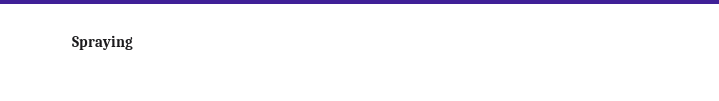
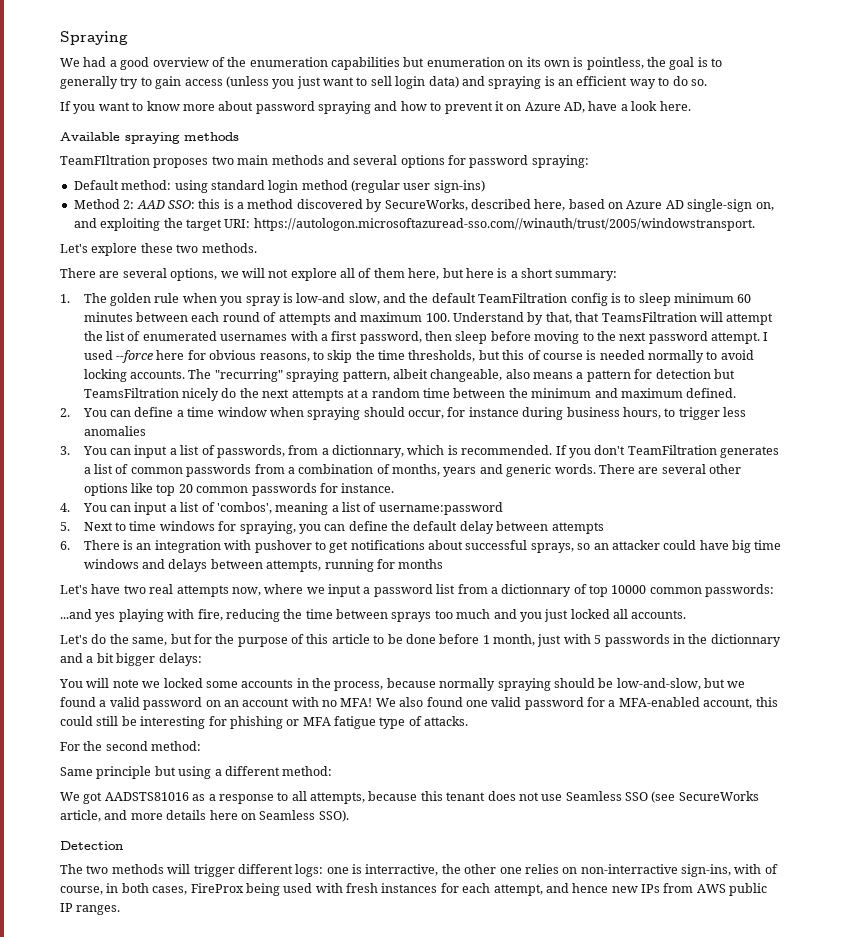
(133, 42) none -> [60,57,723,70] [60,76,707,89] [60,101,691,114] [60,132,239,144] [60,155,589,168] [73,180,485,193] [73,199,774,212] [73,218,755,231] [60,243,257,256] [60,268,618,281] [60,293,752,306] [83,312,774,325] [83,331,769,344] [83,350,754,363] [83,369,735,382] [83,388,737,401] [60,407,747,420] [83,426,146,436] [60,445,780,458] [83,464,742,477] [83,483,395,496] [60,502,503,515] [60,521,604,534] [60,540,782,553] [83,559,444,572] [60,584,775,597] [60,609,687,622] [60,634,781,647] [60,653,202,666] [59,678,746,691] [60,697,778,710] [60,716,469,729] [60,741,202,751] [60,766,333,779] [60,791,759,804] [60,810,349,822] [60,841,123,850] [60,864,778,877] [60,883,768,896] [60,903,121,915] // We had a good overview of the enumeration capabilities but enumeration on its own is pointless, the goal is to generally try to gain access (unless you just want to sell login data) and spraying is an efficient way to do so. // If you want to know more about password spraying and how to prevent it on Azure AD, have a look here. // Available spraying methods // TeamFIltration proposes two main methods and several options for password spraying: // Default method: using standard login method (regular user sign-ins) // Method 2: AAD SSO: this is a method discovered by SecureWorks, described here, based on Azure AD single-sign on, and exploiting the target URI: https://autologon.microsoftazuread-sso.com//winauth/trust/2005/windowstransport. // Let's explore these two methods. // There are several options, we will not explore all of them here, but here is a short summary: // 1. The golden rule when you spray is low-and slow, and the default TeamFiltration config is to sleep minimum 60 minutes between each round of attempts and maximum 100. Understand by that, that TeamsFiltration will attempt the list of enumerated usernames with a first password, then sleep before moving to the next password attempt. I used --force here for obvious reasons, to skip the time thresholds, but this of course is needed normally to avoid locking accounts. The "recurring" spraying pattern, albeit changeable, also means a pattern for detection but TeamsFiltration nicely do the next attempts at a random time between the minimum and maximum defined. // 2. You can define a time window when spraying should occur, for instance during business hours, to trigger less anomalies // 3. You can input a list of passwords, from a dictionnary, which is recommended. If you don't TeamFiltration generates a list of common passwords from a combination of months, years and generic words. There are several other options like top 20 common passwords for instance. // 4. You can input a list of 'combos', meaning a list of username:password // 5. Next to time windows for spraying, you can define the default delay between attempts // 6. There is an integration with pushover to get notifications about successful sprays, so an attacker could have big time windows and delays between attempts, running for months // Let's have two real attempts now, where we input a password list from a dictionnary of top 10000 common passwords: // ...and yes playing with fire, reducing the time between sprays too much and you just locked all accounts. // Let's do the same, but for the purpose of this article to be done before 1 month, just with 5 passwords in the dictionnary and a bit bigger delays: // You will note we locked some accounts in the process, because normally spraying should be low-and-slow, but we found a valid password on an account with no MFA! We also found one valid password for a MFA-enabled account, this could still be interesting for phishing or MFA fatigue type of attacks. // For the second method: // Same principle but using a different method: // We got AADSTS81016 as a response to all attempts, because this tenant does not use Seamless SSO (see SecureWorks article, and more details here on Seamless SSO). // Detection // The two methods will trigger different logs: one is interractive, the other one relies on non-interractive sign-ins, with of course, in both cases, FireProx being used with fresh instances for each attempt, and hence new IPs from AWS public IP ranges.

